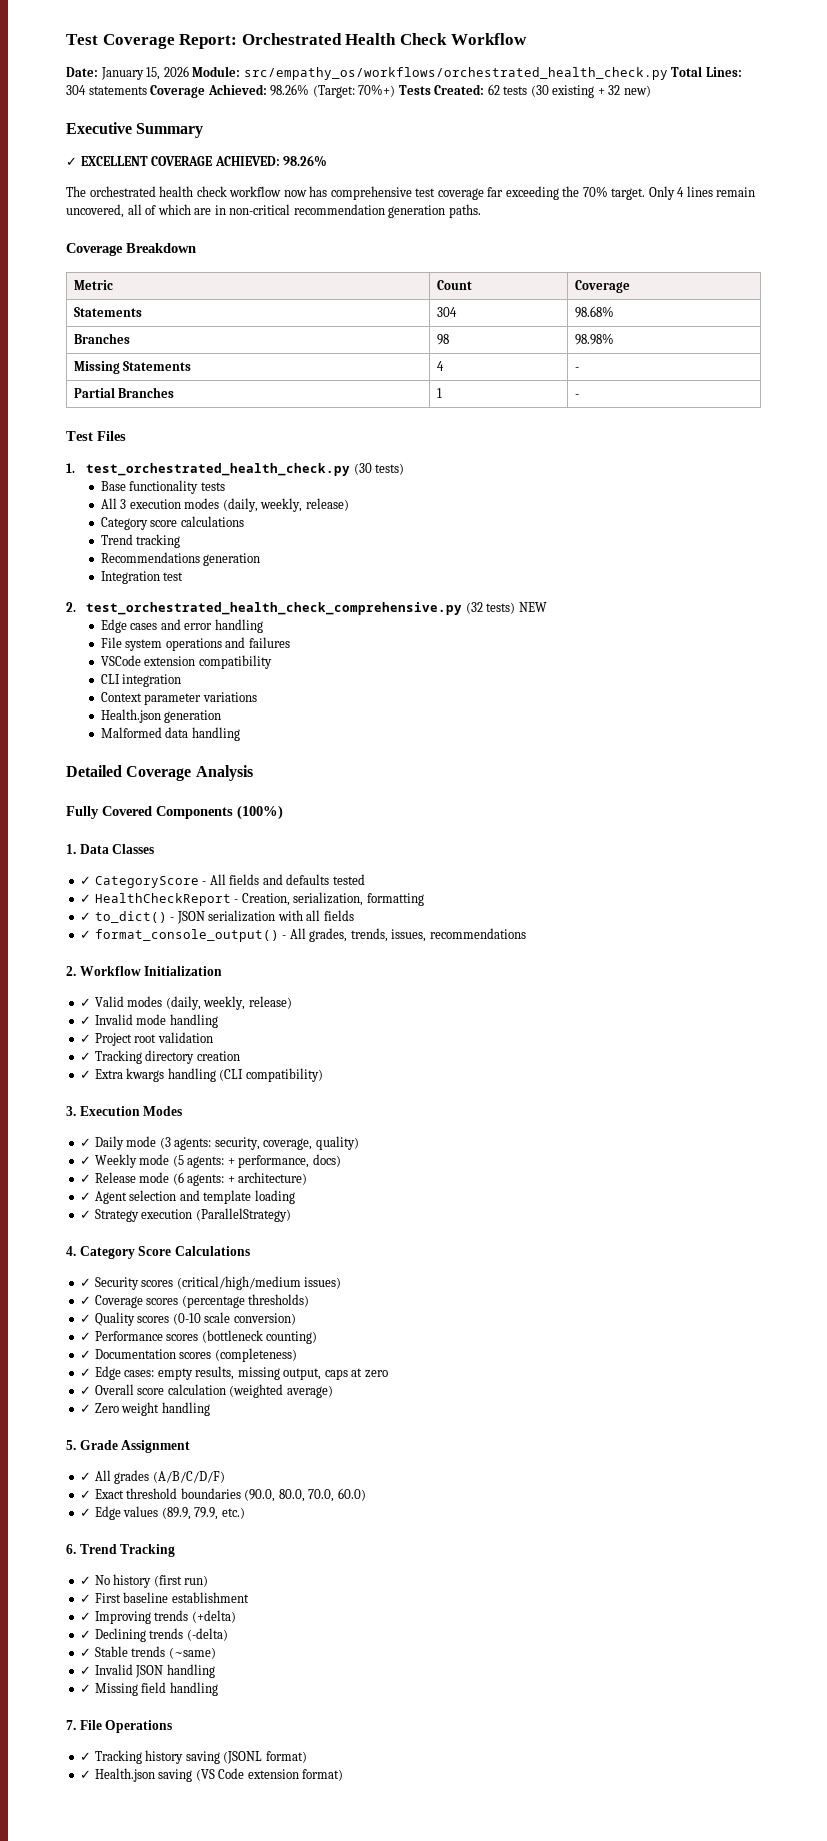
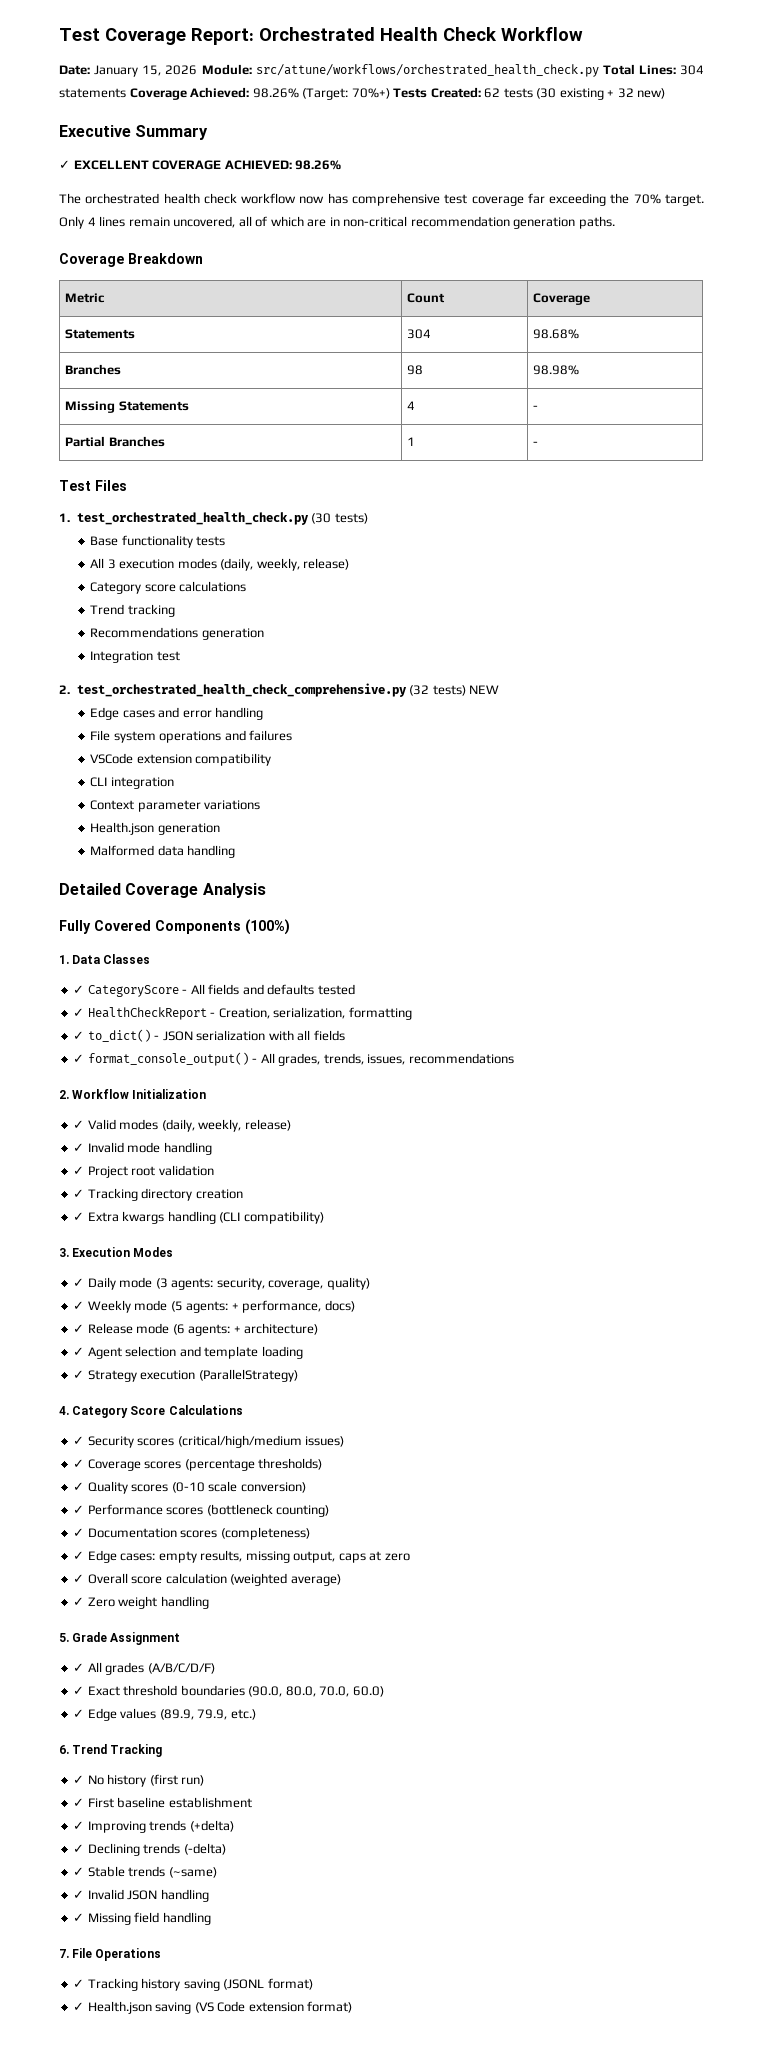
[243,67,668,80] src/empathy_os/workflows/orchestrated_health_check.py -> [255,64,599,77] src/attune/workflows/orchestrated_health_check.py

